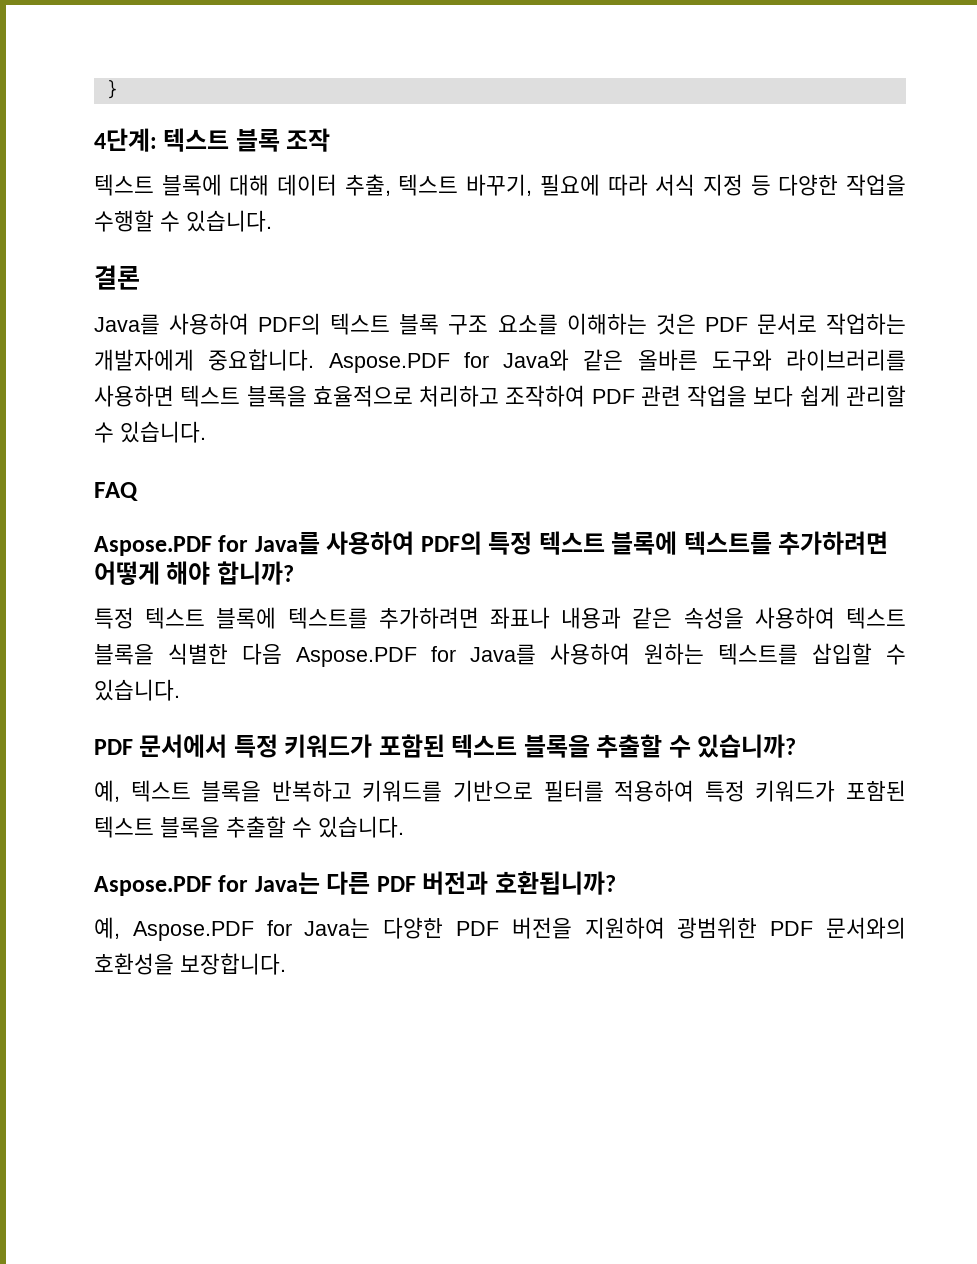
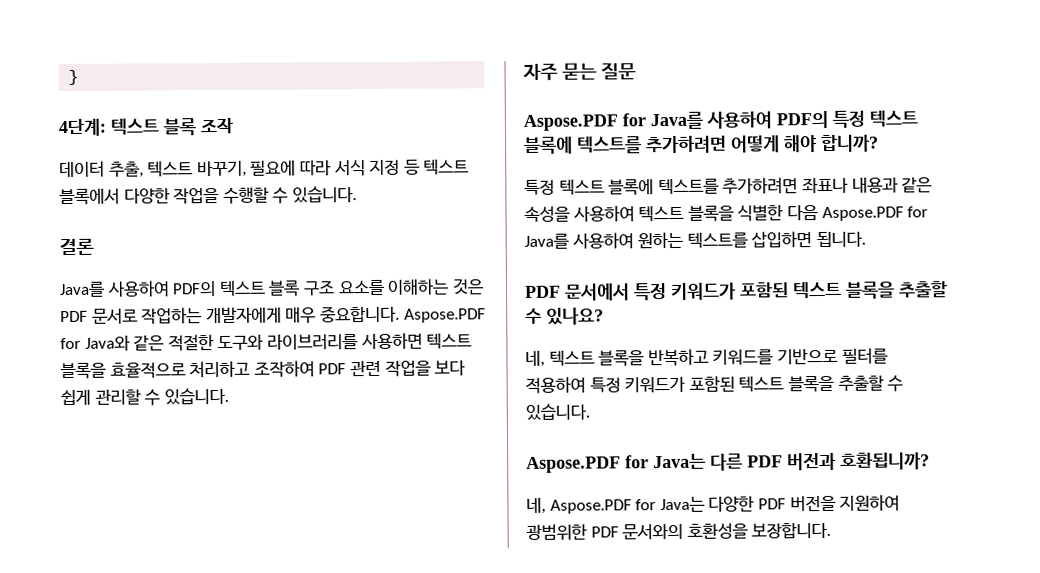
[94,174,270,196] 텍스트 블록에 대해 -> (233, 126) none
(771, 185) none -> [423,159,470,175] [59,188,120,206] 텍스트 블록에서
(194, 360) none -> [285,307,317,324] 매우
[637,349,698,371] 올바른 -> [167,334,214,352] 적절한
[94,482,138,501] FAQ -> [522,62,636,81] 자주 묻는 질문
[812,643,906,665] [94,679,180,701] 삽입할 수 있습니다. -> [751,231,866,248] 삽입하면 됩니다.
[697,734,797,758] [94,780,120,802] 있습니까? // 예, -> [546,307,604,325] [525,350,545,367] 있나요? // 네,
[94,917,120,939] 예, -> [526,497,546,514] 네,

